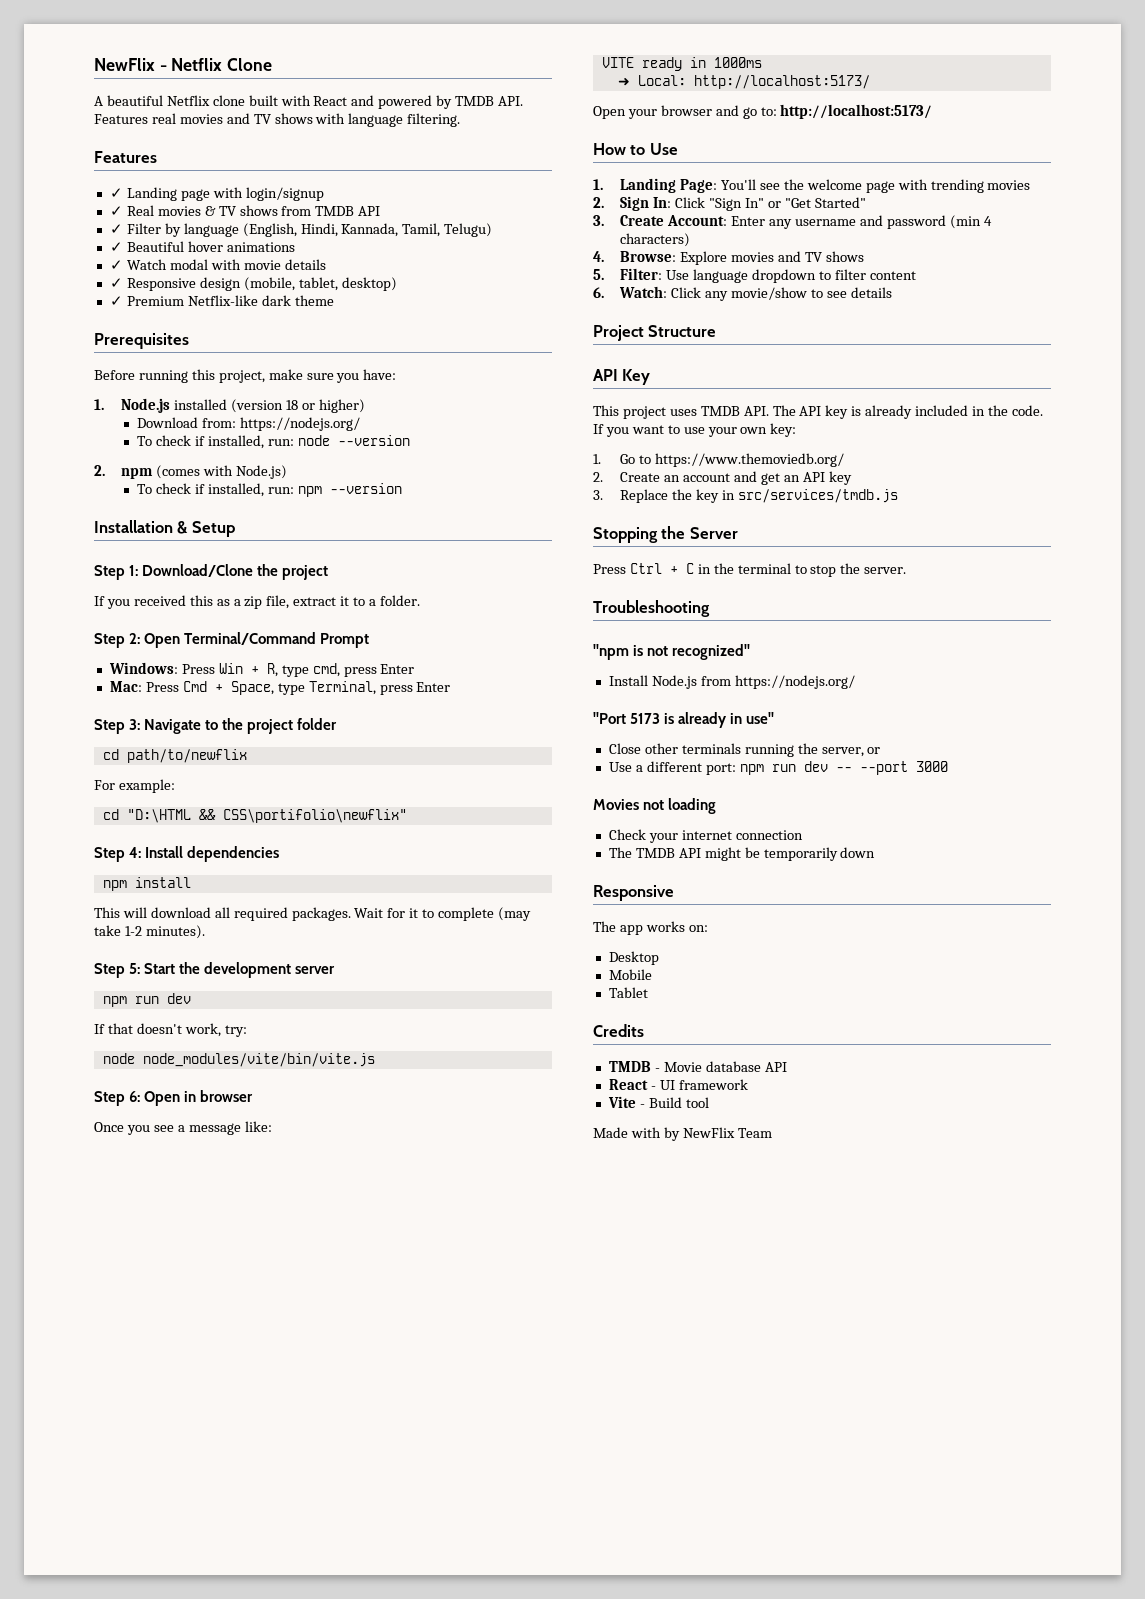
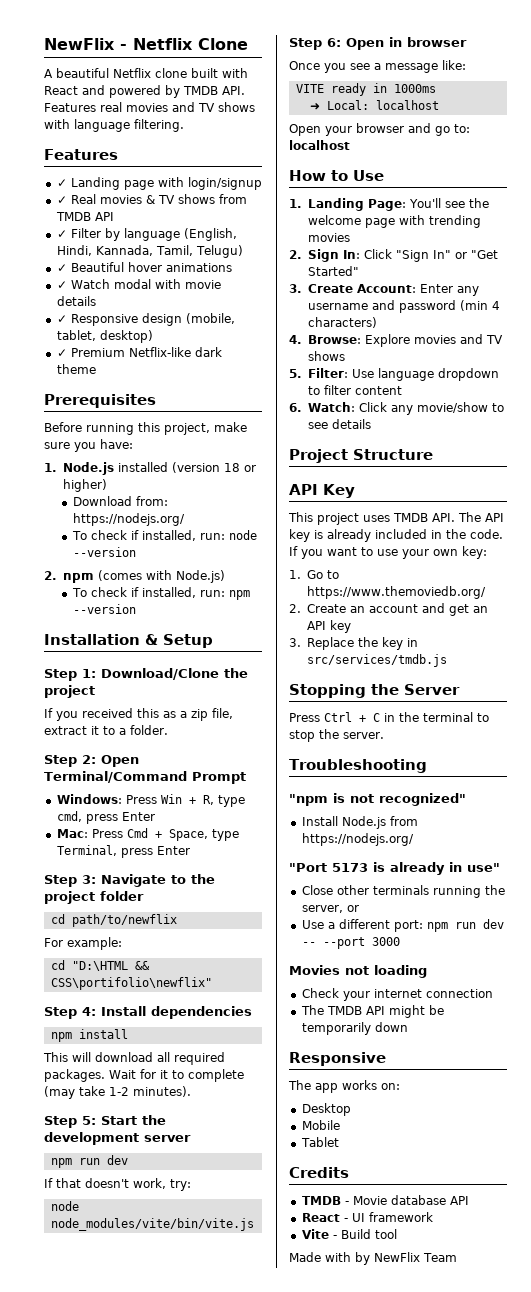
[693,75,870,89] http://localhost:5173/ -> [375,100,439,110] localhost
[780,104,933,119] http://localhost:5173/ -> [289,140,350,150] localhost

